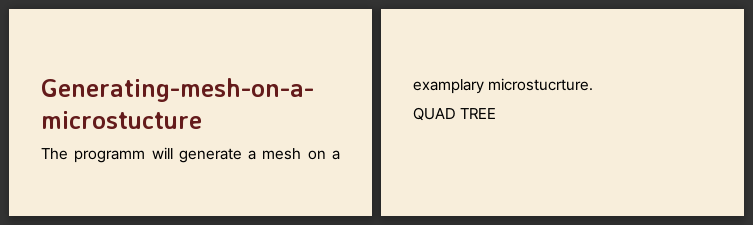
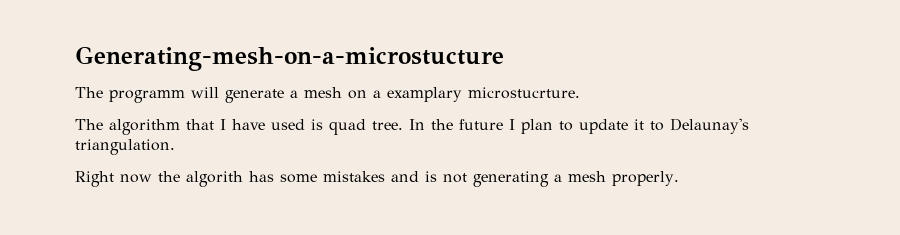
[413,107,497,121] QUAD TREE -> [75,118,749,135] [75,139,175,155] [75,171,679,187] The algorithm that I have used is quad tree. In the future I plan to update it to Delaunay's triangulation. // Right now the algorith has some mistakes and is not generating a mesh properly.

